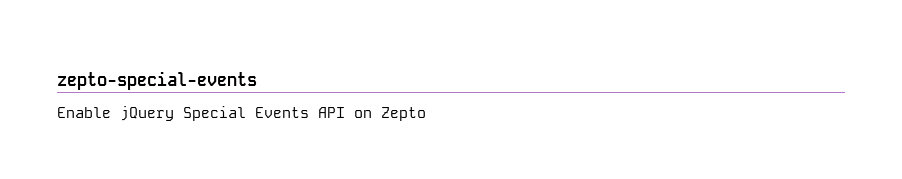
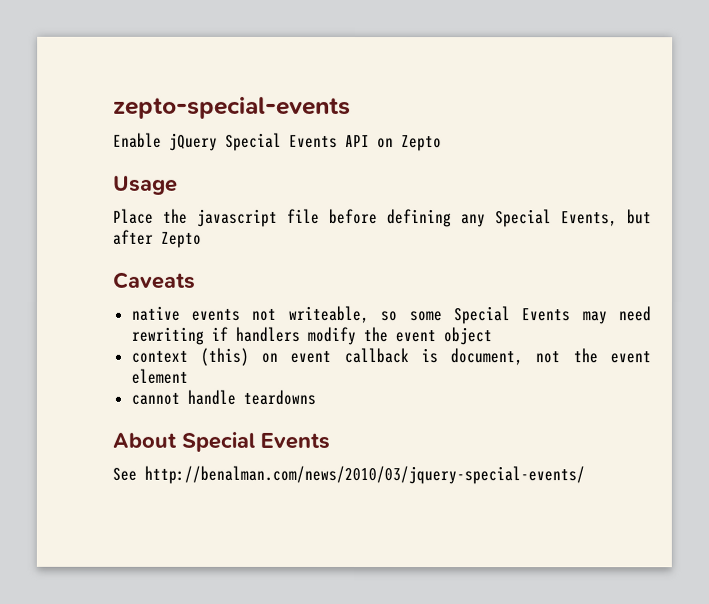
(426, 114) none -> [113,175,178,195] [113,208,652,228] [113,229,202,248] [113,271,196,289] [130,305,651,325] [130,326,492,346] [130,347,651,366] [130,368,188,384] [130,389,316,405] [112,431,330,452] [112,465,585,485] // Usage // Place the javascript file before defining any Special Events, but after Zepto // Caveats // native events not writeable, so some Special Events may need rewriting if handlers modify the event object // context (this) on event callback is document, not the event element // cannot handle teardowns // About Special Events // See http://benalman.com/news/2010/03/jquery-special-events/

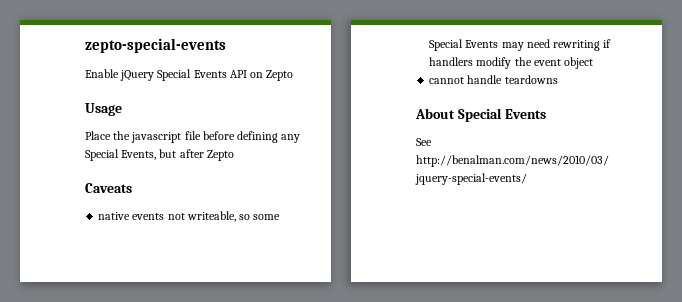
[130,347,651,366] [130,368,188,384] // context (this) on event callback is document, not the event element -> (594, 63) none

